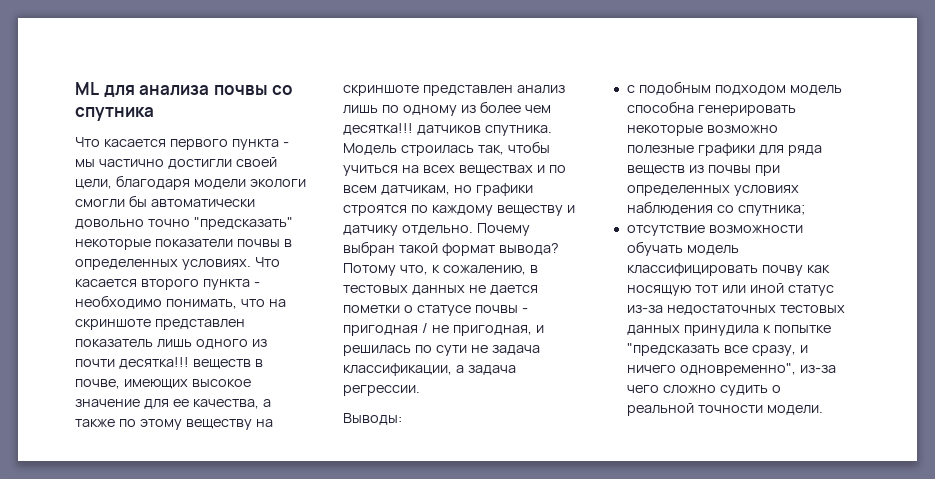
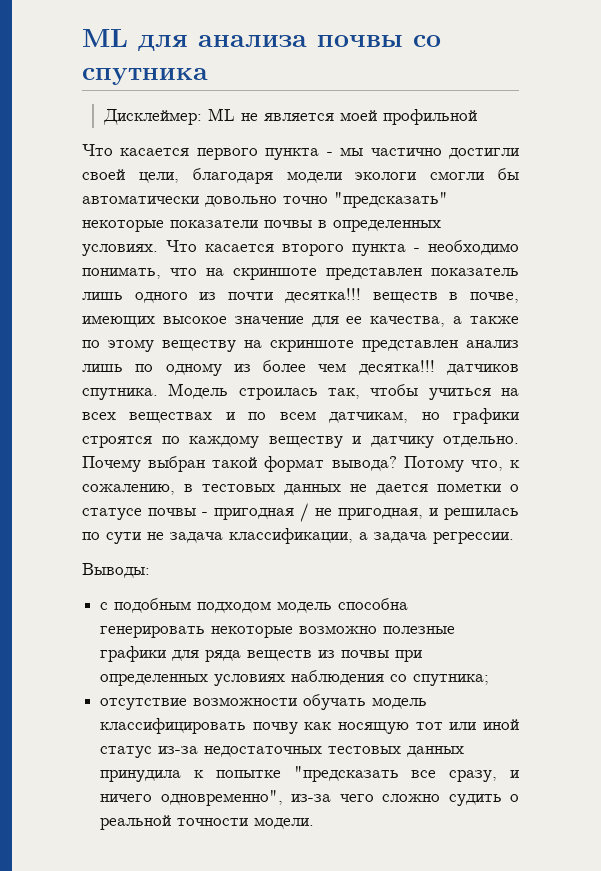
(154, 114) none -> [102,108,477,125] // Дисклеймер: ML не является моей профильной

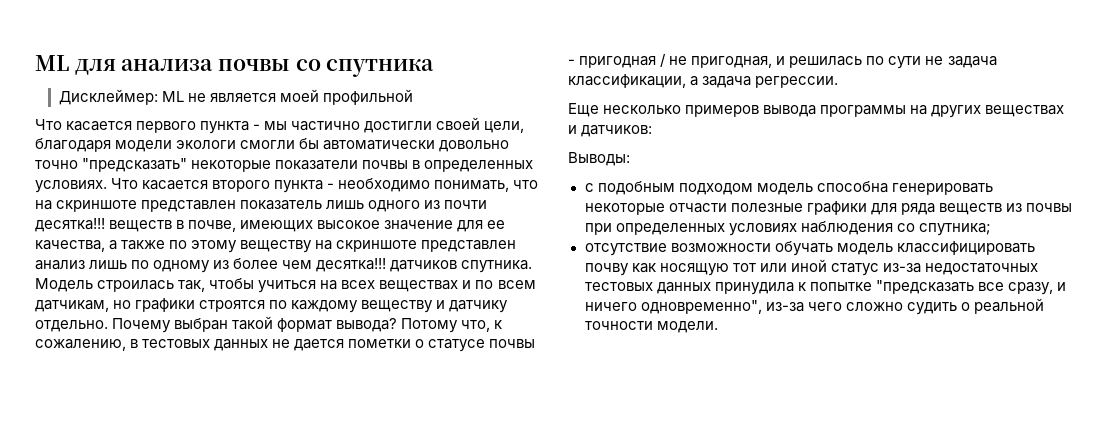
(514, 538) none -> [568,103,1065,118] [568,125,653,137] // Еще несколько примеров вывода программы на других веществах и датчиков:
[299,625,378,634] возможно -> [668,203,727,213] отчасти

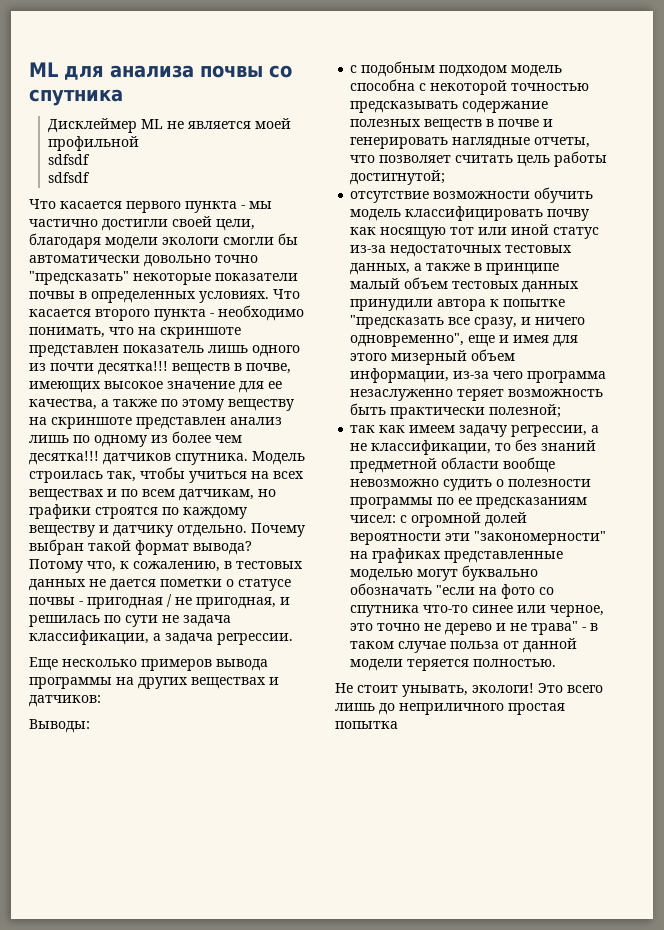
[58,89,158,105] Дисклеймер: -> [47,118,137,133] Дисклеймер
(414, 97) none -> [47,154,90,165] [47,172,90,183] // sdfsdf // sdfsdf
[891,183,993,195] [584,201,1072,215] [584,221,991,236] генерировать некоторые отчасти полезные графики для ряда веществ из почвы при определенных условиях наблюдения со спутника; -> [419,80,590,95] [350,101,549,113] [350,119,554,131] [350,137,591,149] [350,151,608,167] [350,170,446,185] с некоторой точностью предсказывать содержание полезных веществ в почве и генерировать наглядные отчеты, что позволяет считать цель работы достигнутой;
[774,241,833,256] обучать -> [534,187,594,203] обучить
[656,282,794,295] данных принудила -> [350,263,560,275] [350,277,580,293] [350,299,487,311] данных, а также в принципе малый объем тестовых данных принудили автора
[765,298,1044,315] [584,321,718,333] из-за чего сложно судить о реальной точности модели. -> [468,335,579,347] [350,349,516,365] [350,368,607,383] [350,389,604,401] [350,403,562,419] [350,425,600,437] [350,439,597,455] [350,457,556,473] [350,479,592,491] [350,497,588,509] [350,512,528,527] [350,531,607,545] [350,548,564,563] [350,565,539,581] [350,583,555,599] [350,605,605,617] [350,621,599,635] [350,638,578,653] [350,659,557,671] [335,683,603,697] [335,703,565,715] [335,721,398,729] еще и имея для этого мизерный объем информации, из-за чего программа незаслуженно теряет возможность быть практически полезной; // так как имеем задачу регрессии, а не классификации, то без знаний предметной области вообще невозможно судить о полезности программы по ее предсказаниям чисел: с огромной долей вероятности эти "закономерности" на графиках представленные моделью могут буквально обозначать "если на фото со спутника что-то синее или черное, это точно не дерево и не трава" - в таком случае польза от данной модели теряется полностью. // Не стоит унывать, экологи! Это всего лишь до неприличного простая попытка

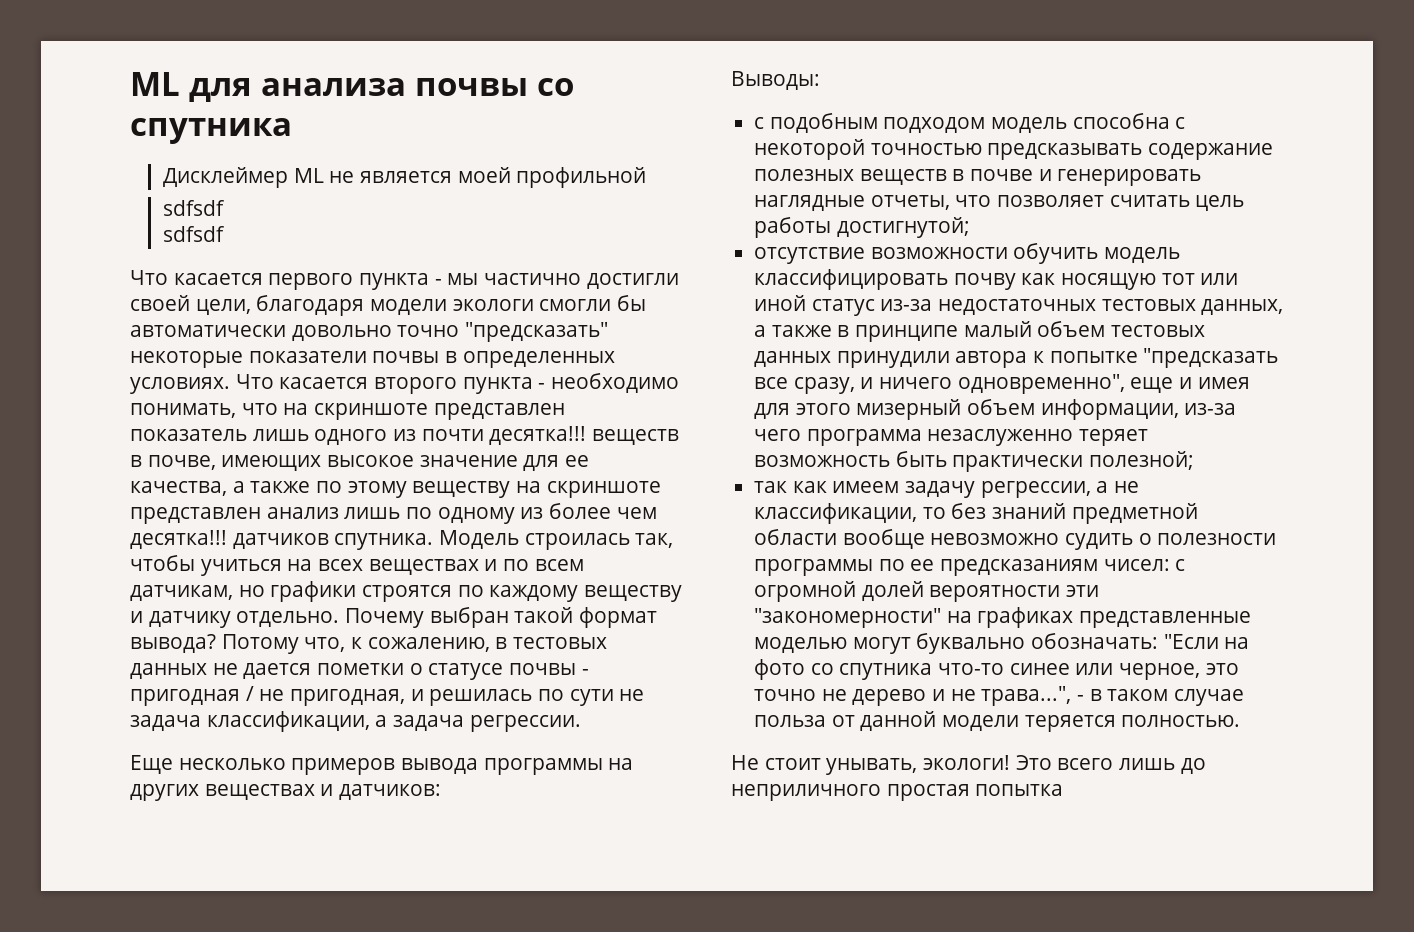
[350,583,476,595] обозначать "если -> [1031,633,1219,649] обозначать: "Если
[531,621,579,635] трава" -> [981,686,1072,706] трава...",

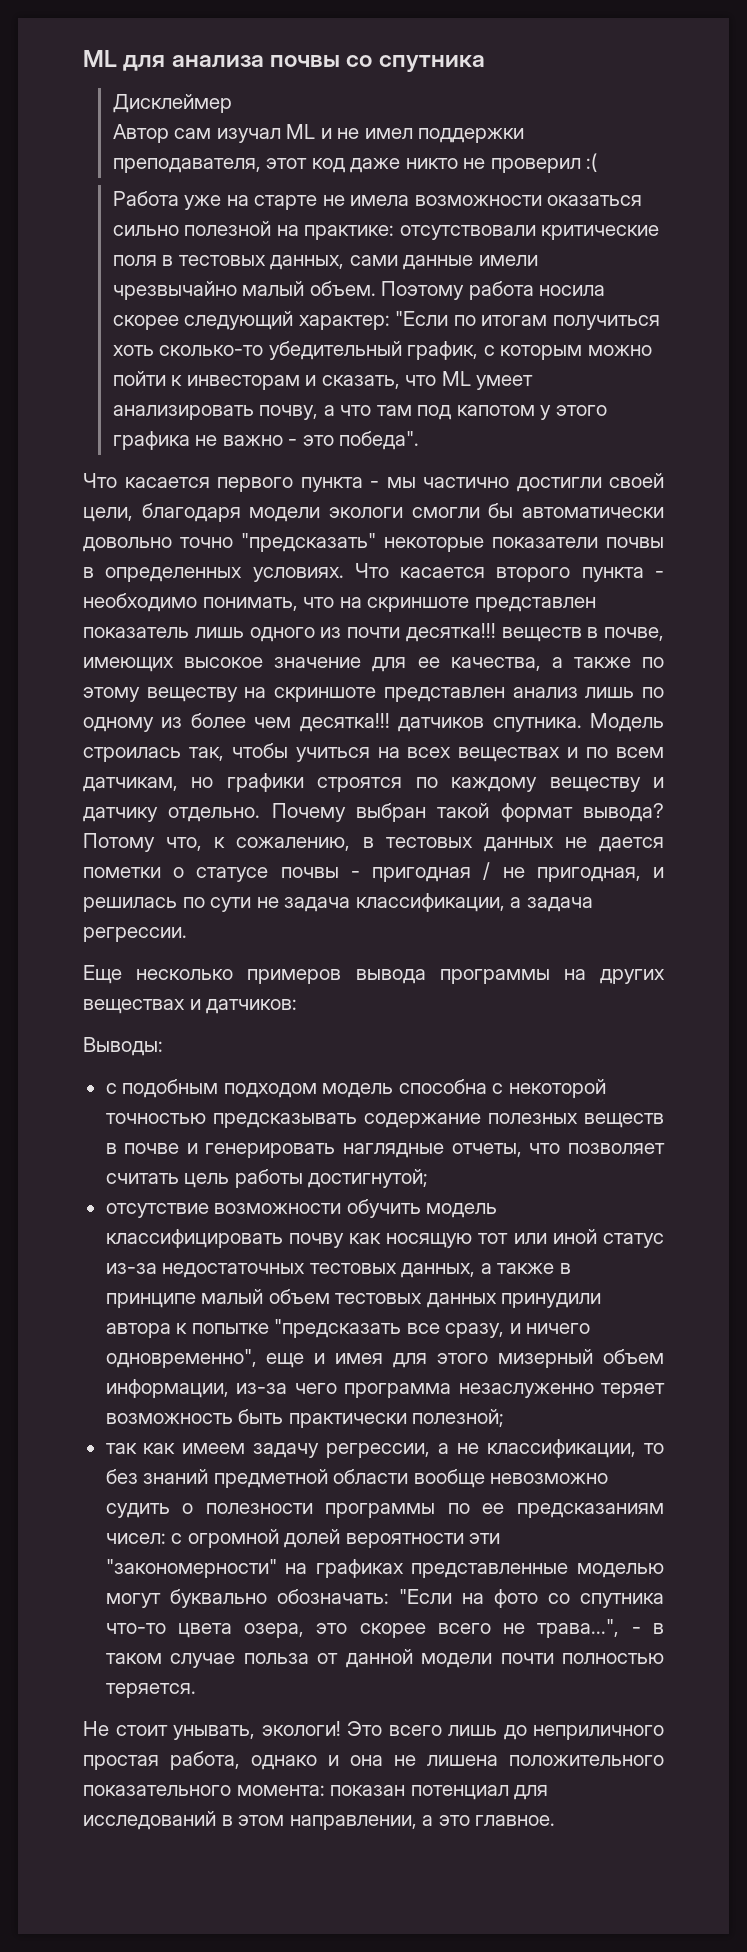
[293,167,647,188] [162,200,225,216] [162,226,225,242] ML не является моей профильной // sdfsdf // sdfsdf -> [112,124,525,143] [112,153,598,173] [112,191,643,210] [112,221,660,240] [112,255,538,270] [112,281,606,300] [112,311,660,330] [112,341,652,360] [112,371,534,390] [112,405,607,420] [112,431,420,450] // Автор сам изучал ML и не имел поддержки преподавателя, этот код даже никто не проверил :( // Работа уже на старте не имела возможности оказаться сильно полезной на практике: отсутствовали критические поля в тестовых данных, сами данные имели чрезвычайно малый объем. Поэтому работа носила скорее следующий характер: "Если по итогам получиться хоть сколько-то убедительный график, с которым можно пойти к инвесторам и сказать, что ML умеет анализировать почву, а что там под капотом у этого графика не важно - это победа".
[1009,663,1239,680] [754,689,946,706] синее или черное, это точно не дерево и -> [177,1623,491,1638] цвета озера, это скорее всего
[1024,715,1241,732] теряется полностью. -> [500,1653,664,1664] [105,1683,196,1698] почти полностью теряется.
[975,784,1064,796] попытка -> [170,1751,664,1770] [83,1785,549,1800] [83,1811,556,1830] работа, однако и она не лишена положительного показательного момента: показан потенциал для исследований в этом направлении, а это главное.

